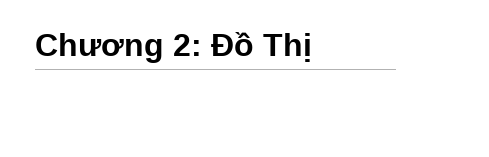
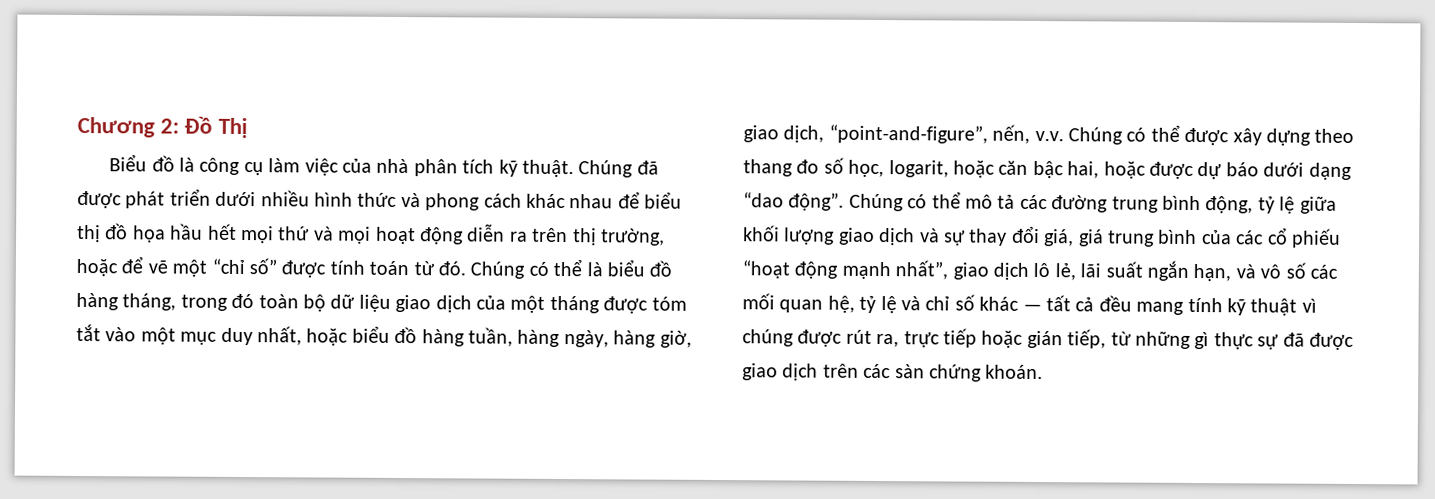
(312, 47) none -> [109,154,659,178] [77,188,683,211] [77,223,665,246] [76,256,673,279] [76,292,687,314] [76,323,692,348] [743,124,1355,146] [743,157,1352,180] [743,191,1337,214] [743,225,1341,248] [742,260,1338,282] [742,293,1317,316] [742,328,1354,350] [742,363,1044,382] // Biểu đồ là công cụ làm việc của nhà phân tích kỹ thuật. Chúng đã được phát triển dưới nhiều hình thức và phong cách khác nhau để biểu thị đồ họa hầu hết mọi thứ và mọi hoạt động diễn ra trên thị trường, hoặc để vẽ một “chỉ số” được tính toán từ đó. Chúng có thể là biểu đồ hàng tháng, trong đó toàn bộ dữ liệu giao dịch của một tháng được tóm tắt vào một mục duy nhất, hoặc biểu đồ hàng tuần, hàng ngày, hàng giờ, giao dịch, “point-and-figure”, nến, v.v. Chúng có thể được xây dựng theo thang đo số học, logarit, hoặc căn bậc hai, hoặc được dự báo dưới dạng “dao động”. Chúng có thể mô tả các đường trung bình động, tỷ lệ giữa khối lượng giao dịch và sự thay đổi giá, giá trung bình của các cổ phiếu “hoạt động mạnh nhất”, giao dịch lô lẻ, lãi suất ngắn hạn, và vô số các mối quan hệ, tỷ lệ và chỉ số khác — tất cả đều mang tính kỹ thuật vì chúng được rút ra, trực tiếp hoặc gián tiếp, từ những gì thực sự đã được giao dịch trên các sàn chứng khoán.

